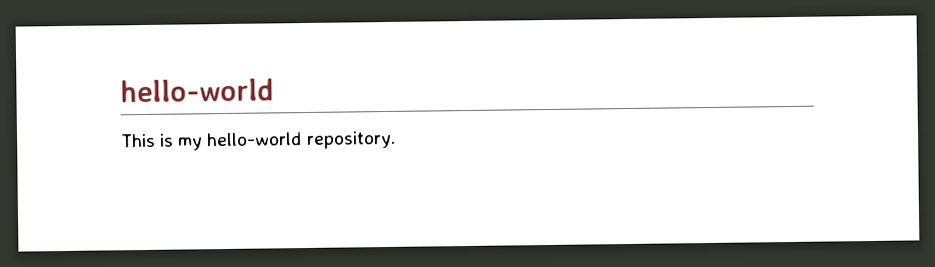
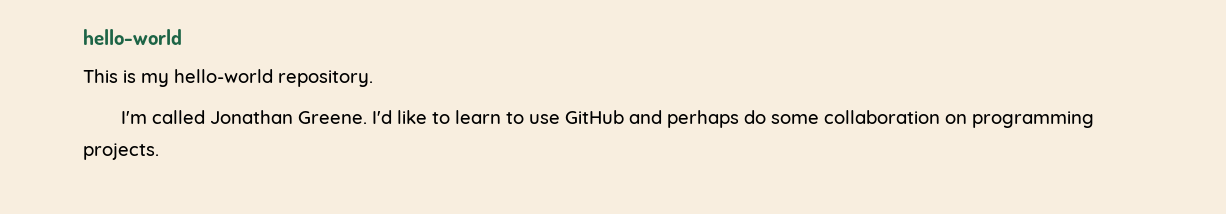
(396, 140) none -> [120,110,1094,128] [83,143,159,160] // I'm called Jonathan Greene. I'd like to learn to use GitHub and perhaps do some collaboration on programming projects.

